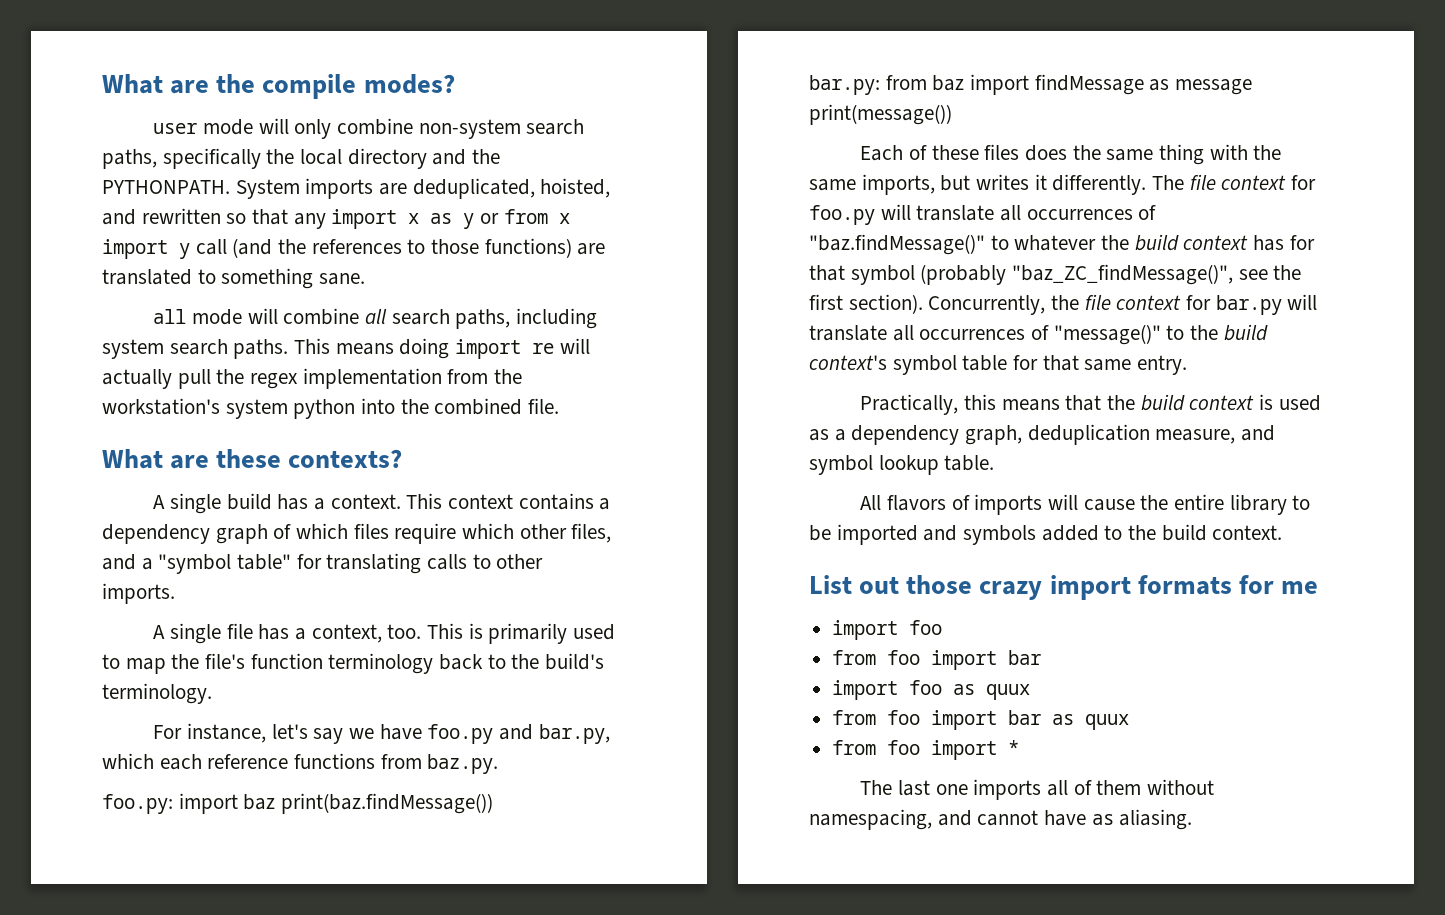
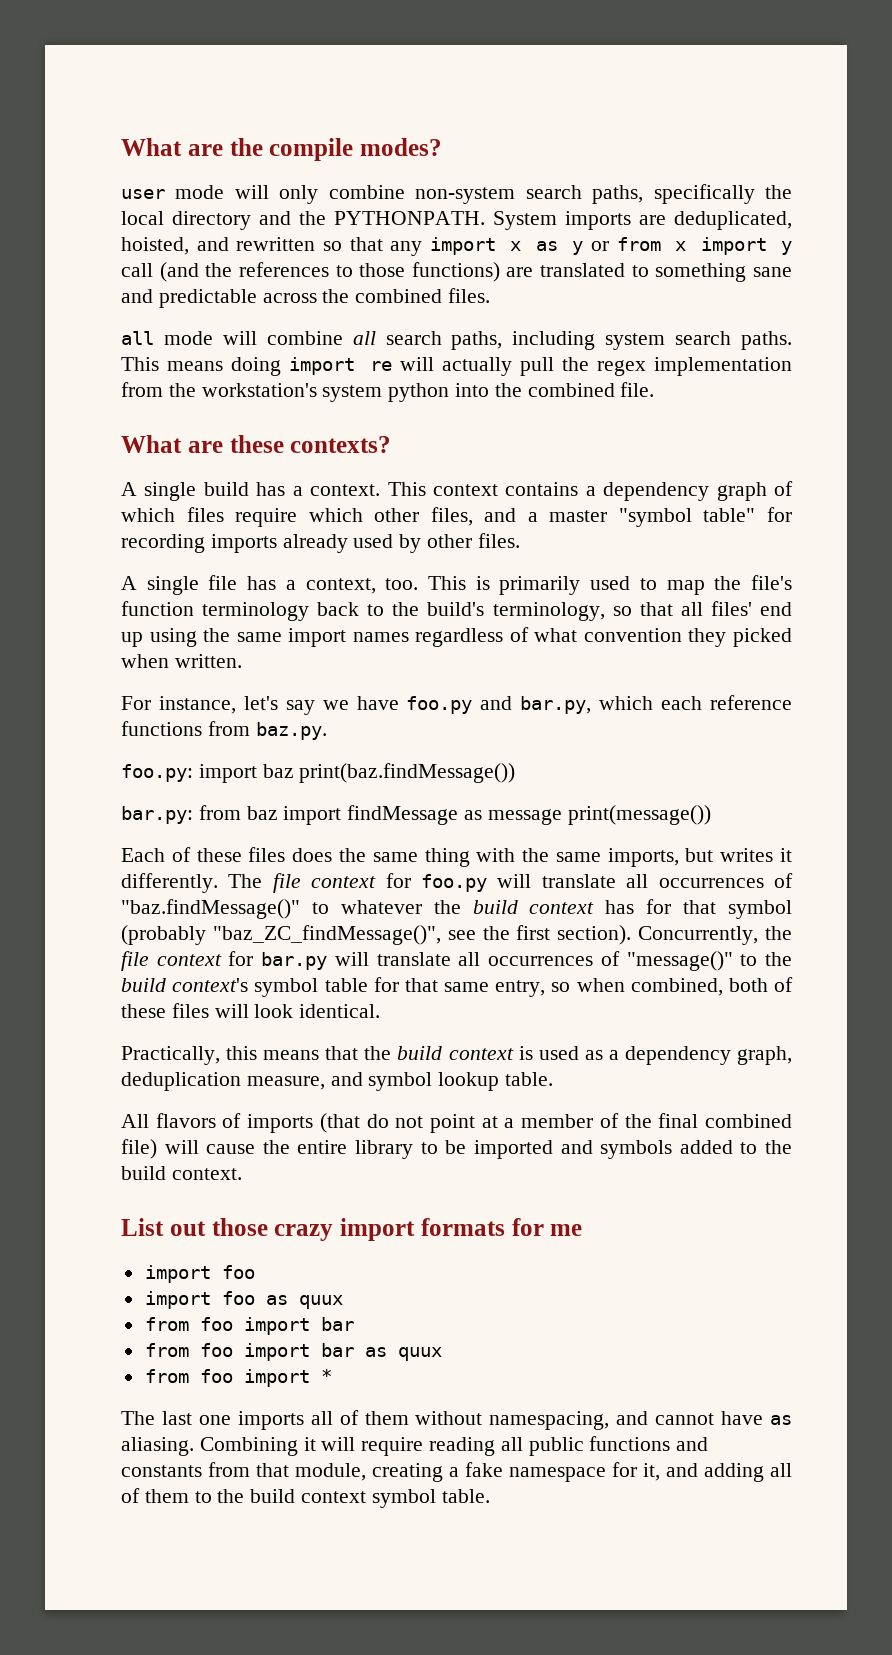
[319,273,366,285] sane. -> [752,267,792,277] [121,288,491,308] sane and predictable across the combined files.
(153, 564) none -> [549,510,608,522] master
[326,553,544,574] [102,583,175,604] translating calls to other imports. -> [121,533,520,553] recording imports already used by other files.
[102,683,212,704] terminology. -> [492,601,792,621] [121,627,792,647] [121,654,242,668] terminology, so that all files' end up using the same import names regardless of what convention they picked when written.
[1137,355,1188,375] entry. -> [495,977,793,997] [121,1003,381,1018] entry, so when combined, both of these files will look identical.
(1043, 504) none -> [319,1113,792,1133] [121,1139,157,1159] (that do not point at a member of the final combined file)
[832,650,1042,670] [832,680,1031,700] // from foo import bar // import foo as quux -> [144,1291,343,1309] [144,1317,354,1335] // import foo as quux // from foo import bar
(1193, 819) none -> [199,1436,709,1456] [121,1462,792,1482] [121,1488,490,1508] Combining it will require reading all public functions and constants from that module, creating a fake namespace for it, and adding all of them to the build context symbol table.

